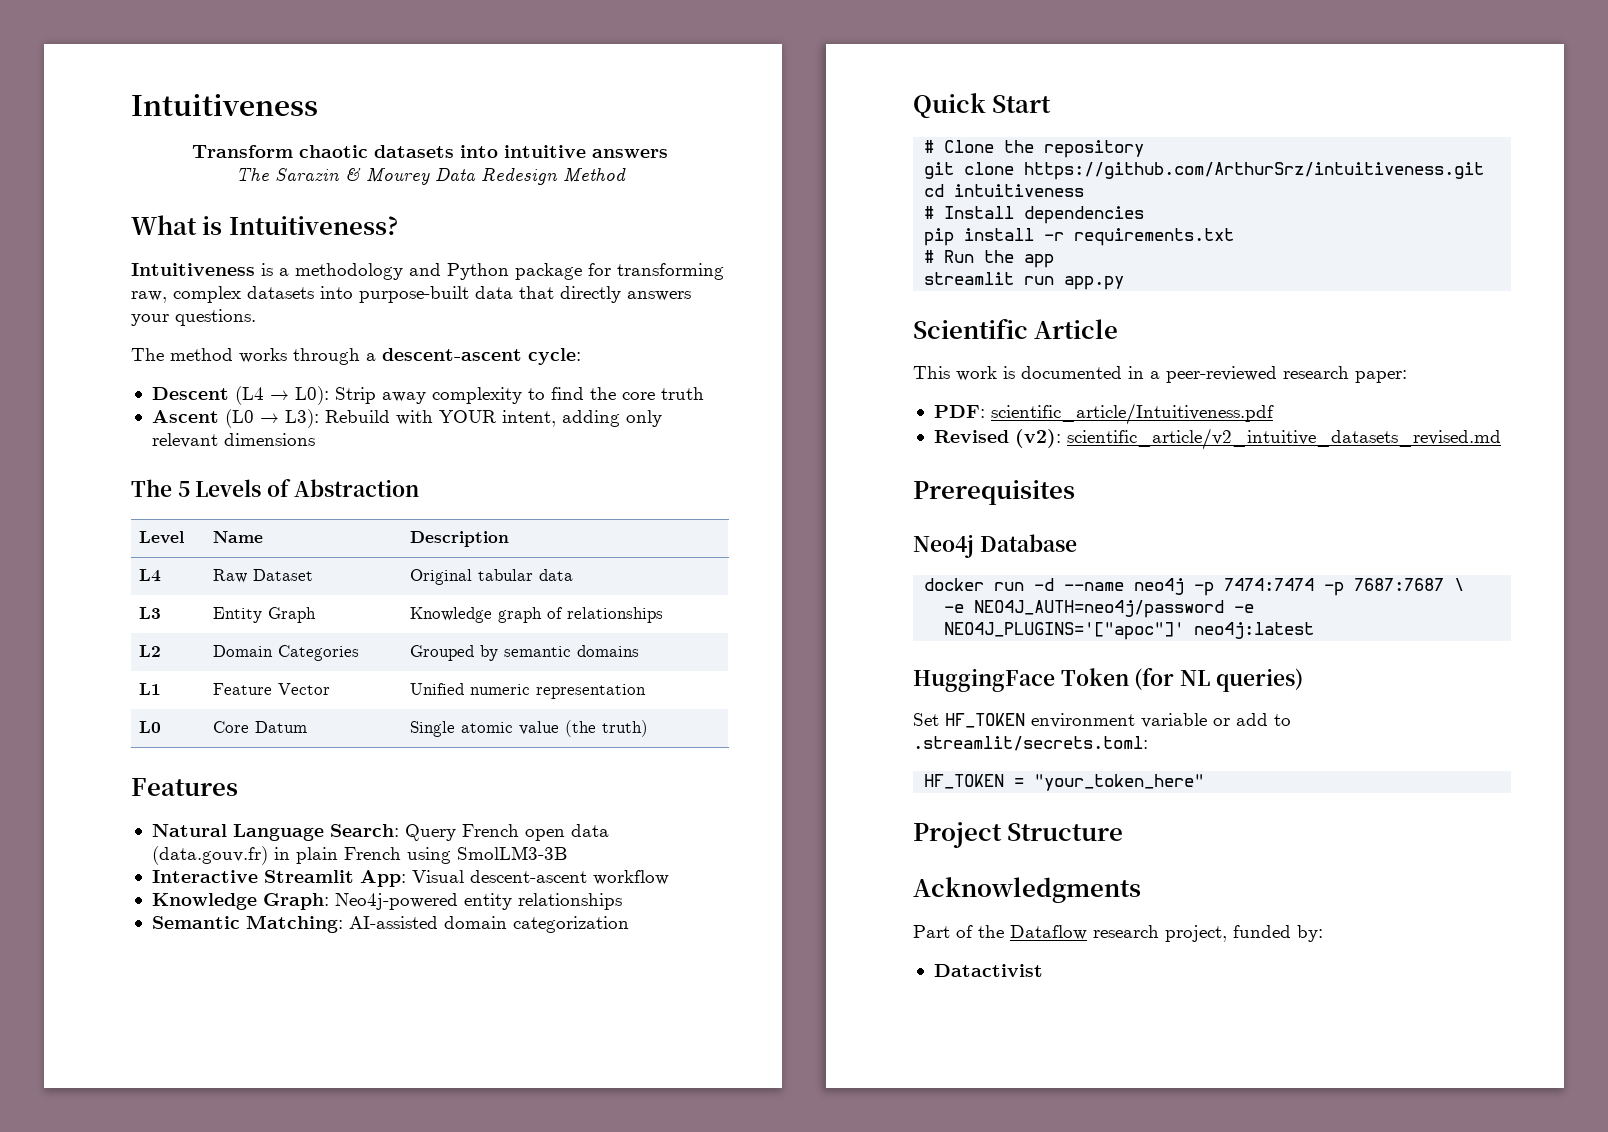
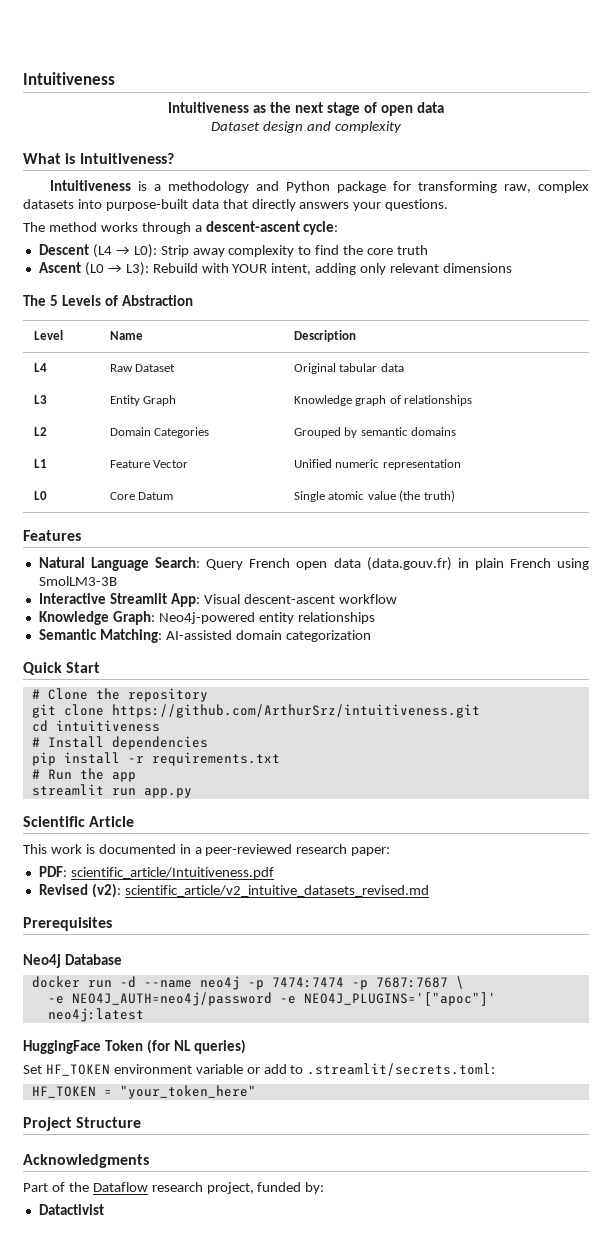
[192,145,668,158] [235,167,626,185] Transform chaotic datasets into intuitive answers // The Sarazin & Mourey Data Redesign Method -> [168,102,444,116] [211,121,402,133] Intuitiveness as the next stage of open data // Dataset design and complexity

